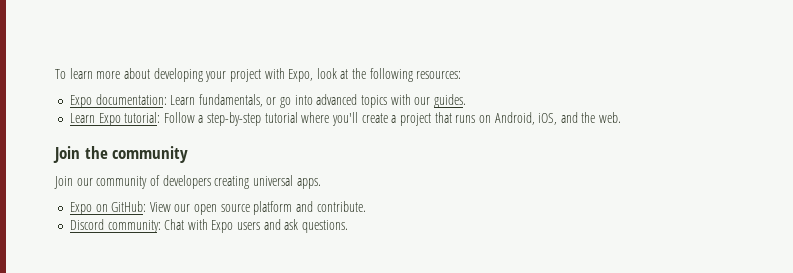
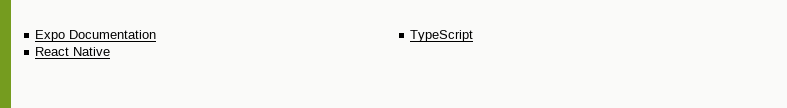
[55,68,462,82] [69,94,466,108] [69,112,622,126] [53,146,189,163] [54,175,321,189] [69,201,366,215] [69,219,349,233] To learn more about developing your project with Expo, look at the following resources: // Expo documentation: Learn fundamentals, or go into advanced topics with our guides. // Learn Expo tutorial: Follow a step-by-step tutorial where you'll create a project that runs on Android, iOS, and the web. // Join the community // Join our community of developers creating universal apps. // Expo on GitHub: View our open source platform and contribute. // Discord community: Chat with Expo users and ask questions. -> [35,30,157,42] [35,47,111,56] [410,30,474,42] Expo Documentation // React Native // TypeScript

